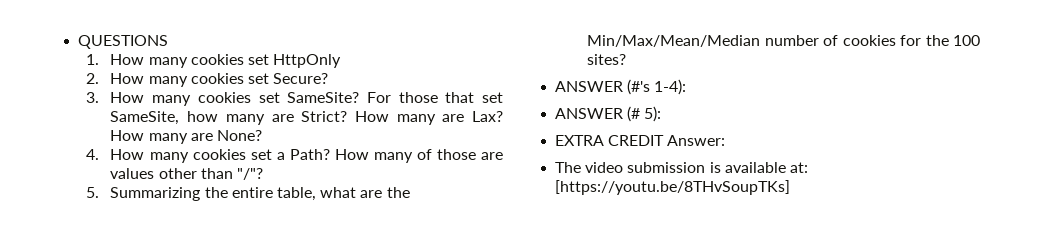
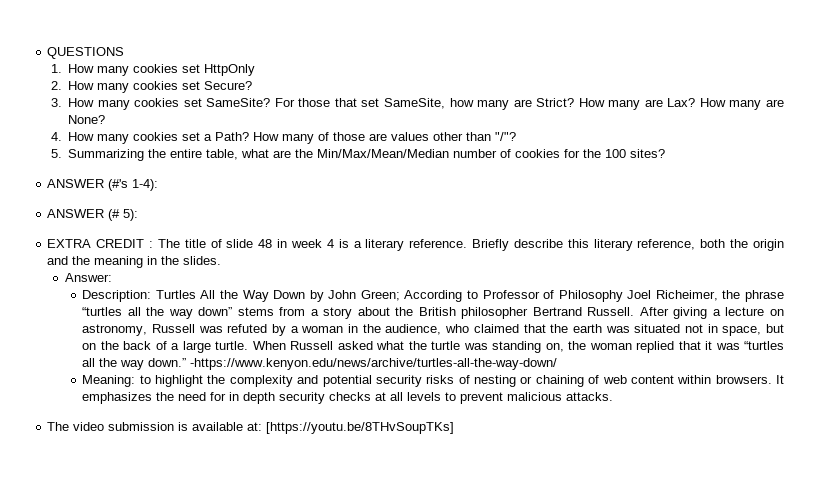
[667,135,726,146] Answer: -> [149,239,785,251] [47,256,222,268] [64,273,112,282] [82,290,784,302] [82,307,784,319] [82,324,785,336] [82,341,784,353] [82,358,558,370] [82,375,784,387] [82,392,614,404] : The title of slide 48 in week 4 is a literary reference. Briefly describe this literary reference, both the origin and the meaning in the slides. // Answer: // Description: Turtles All the Way Down by John Green; According to Professor of Philosophy Joel Richeimer, the phrase “turtles all the way down” stems from a story about the British philosopher Bertrand Russell. After giving a lecture on astronomy, Russell was refuted by a woman in the audience, who claimed that the earth was situated not in space, but on the back of a large turtle. When Russell asked what the turtle was standing on, the woman replied that it was “turtles all the way down.” -https://www.kenyon.edu/news/archive/turtles-all-the-way-down/ // Meaning: to highlight the complexity and potential security risks of nesting or chaining of web content within browsers. It emphasizes the need for in depth security checks at all levels to prevent malicious attacks.

